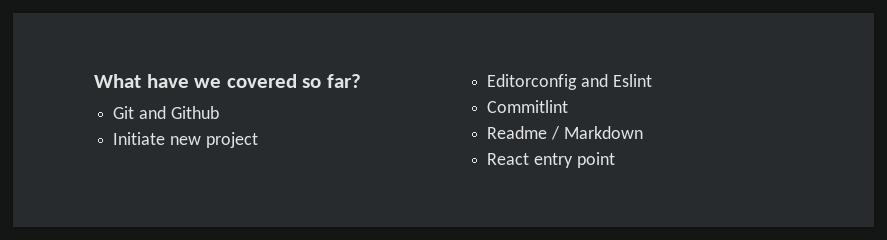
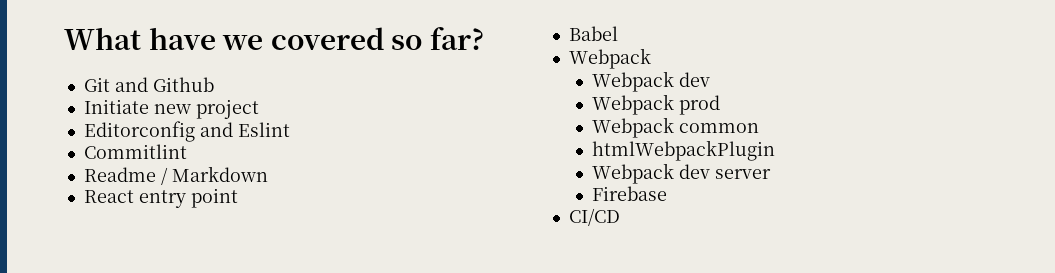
(615, 160) none -> [568,26,618,41] [568,48,651,69] [591,71,710,92] [591,94,720,115] [591,117,759,138] [591,140,775,161] [591,163,771,184] [591,186,667,201] [568,208,620,226] // Babel // Webpack // Webpack dev // Webpack prod // Webpack common // htmlWebpackPlugin // Webpack dev server // Firebase // CI/CD

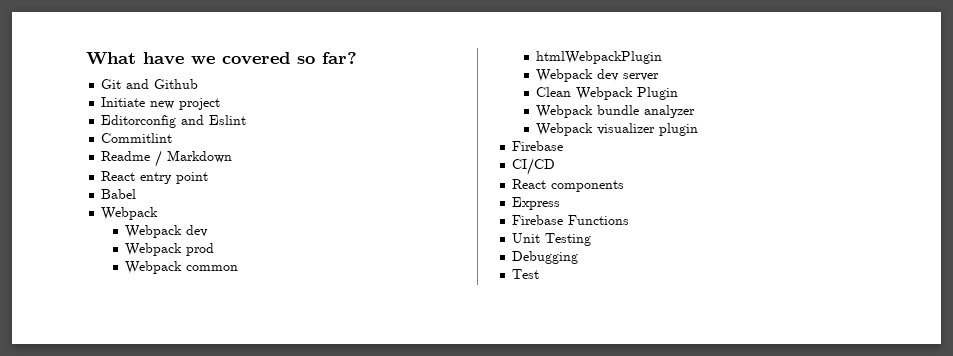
[591,186,667,201] [568,208,620,226] Firebase // CI/CD -> [536,87,679,100] [536,105,696,118] [536,123,699,136] [512,141,564,151] [512,158,556,175] [512,179,625,192] [512,197,561,210] [512,215,630,225] [512,233,592,246] [512,251,579,264] [512,269,540,279] Clean Webpack Plugin // Webpack bundle analyzer // Webpack visualizer plugin // Firebase // CI/CD // React components // Express // Firebase Functions // Unit Testing // Debugging // Test

